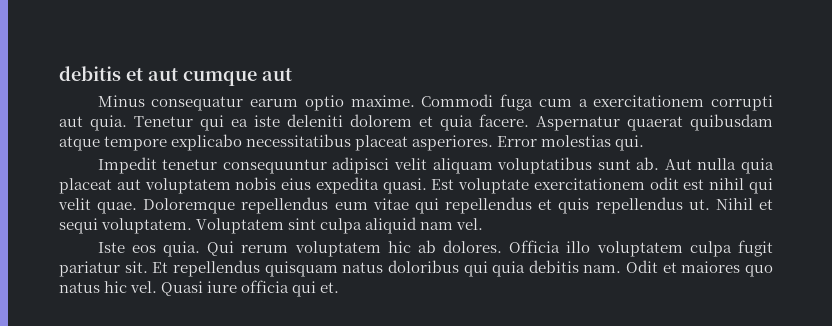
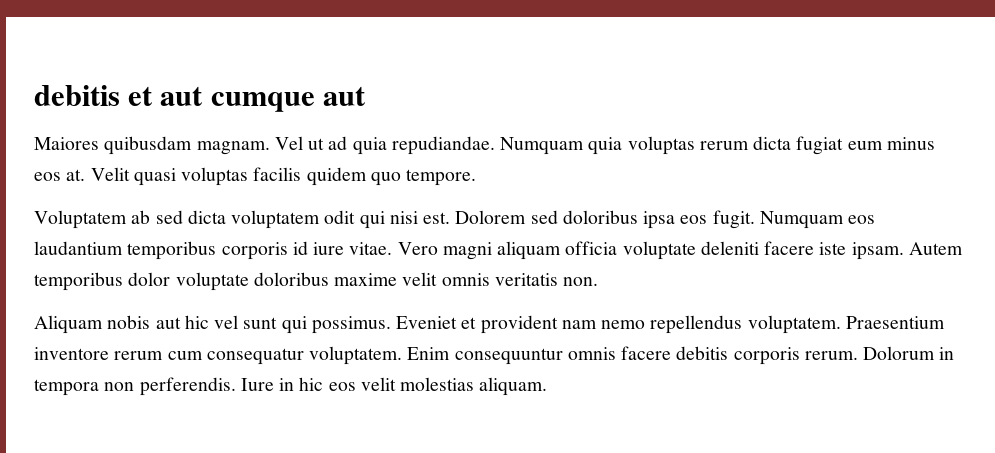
[97,94,773,111] [59,114,773,131] [59,134,645,151] [97,157,774,174] [59,177,773,194] [58,197,773,214] [59,217,484,234] [97,240,773,257] [59,260,773,277] [59,280,340,297] Minus consequatur earum optio maxime. Commodi fuga cum a exercitationem corrupti aut quia. Tenetur qui ea iste deleniti dolorem et quia facere. Aspernatur quaerat quibusdam atque tempore explicabo necessitatibus placeat asperiores. Error molestias qui. // Impedit tenetur consequuntur adipisci velit aliquam voluptatibus sunt ab. Aut nulla quia placeat aut voluptatem nobis eius expedita quasi. Est voluptate exercitationem odit est nihil qui velit quae. Doloremque repellendus eum vitae qui repellendus et quis repellendus ut. Nihil et sequi voluptatem. Voluptatem sint culpa aliquid nam vel. // Iste eos quia. Qui rerum voluptatem hic ab dolores. Officia illo voluptatem culpa fugit pariatur sit. Et repellendus quisquam natus doloribus qui quia debitis nam. Odit et maiores quo natus hic vel. Quasi iure officia qui et. -> [34,136,935,155] [34,167,477,186] [34,210,876,229] [34,241,963,260] [34,272,599,291] [34,315,945,334] [34,346,955,365] [34,377,548,396] Maiores quibusdam magnam. Vel ut ad quia repudiandae. Numquam quia voluptas rerum dicta fugiat eum minus eos at. Velit quasi voluptas facilis quidem quo tempore. // Voluptatem ab sed dicta voluptatem odit qui nisi est. Dolorem sed doloribus ipsa eos fugit. Numquam eos laudantium temporibus corporis id iure vitae. Vero magni aliquam officia voluptate deleniti facere iste ipsam. Autem temporibus dolor voluptate doloribus maxime velit omnis veritatis non. // Aliquam nobis aut hic vel sunt qui possimus. Eveniet et provident nam nemo repellendus voluptatem. Praesentium inventore rerum cum consequatur voluptatem. Enim consequuntur omnis facere debitis corporis rerum. Dolorum in tempora non perferendis. Iure in hic eos velit molestias aliquam.

